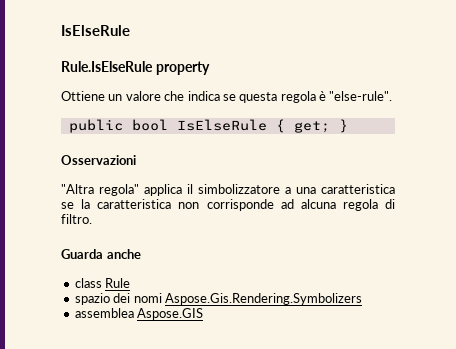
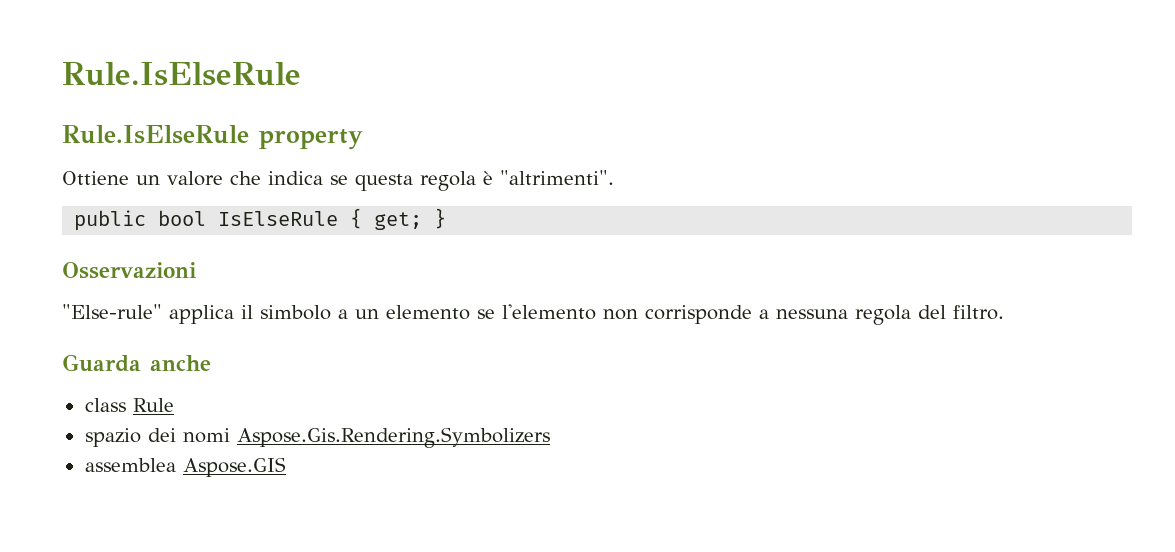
[61,25,130,36] IsElseRule -> [62,62,301,86] Rule.IsElseRule
[329,91,393,101] "else-rule". -> [500,170,614,185] "altrimenti".
[61,184,395,196] [61,199,395,211] "Altra regola" applica il simbolizzatore a una caratteristica se la caratteristica non corrisponde ad alcuna regola di -> [62,304,946,325] "Else-rule" applica il simbolo a un elemento se l'elemento non corrisponde a nessuna regola del

